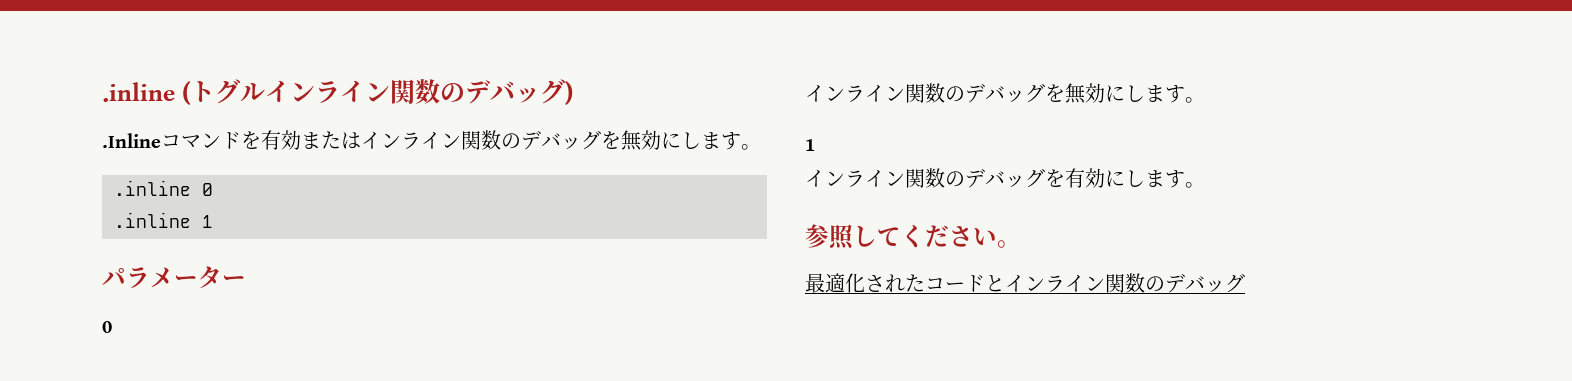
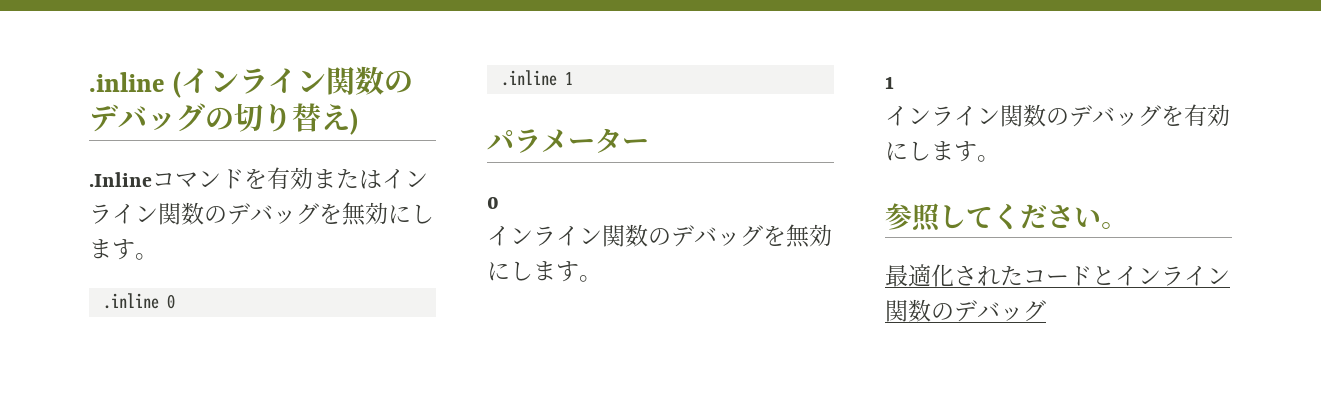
[189,79,565,104] トグルインライン関数のデバッグ -> [180,66,413,95] [89,103,350,132] インライン関数のデバッグの切り替え

